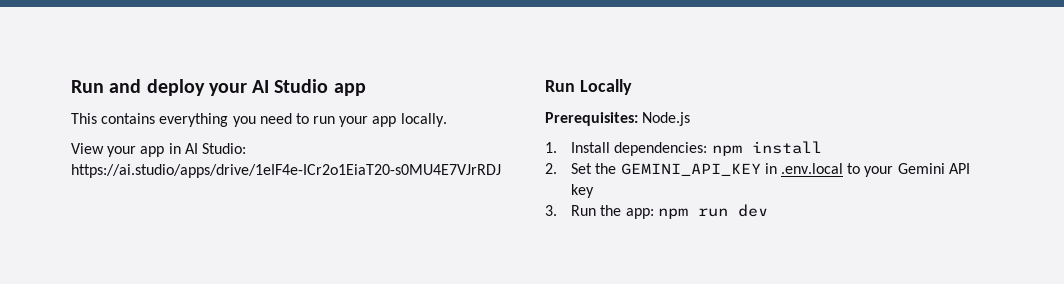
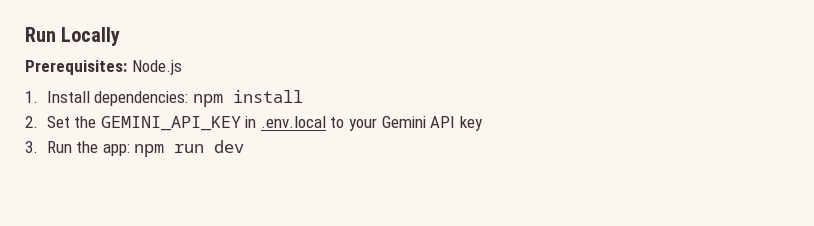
[71,79,366,96] [71,113,447,127] [71,143,246,157] [71,164,501,178] [545,80,575,92] Run and deploy your AI Studio app // This contains everything you need to run your app locally. // View your app in AI Studio: https://ai.studio/apps/drive/1eIF4e-ICr2o1EiaT20-s0MU4E7VJrRDJ // Run -> [25,27,56,42] Run

